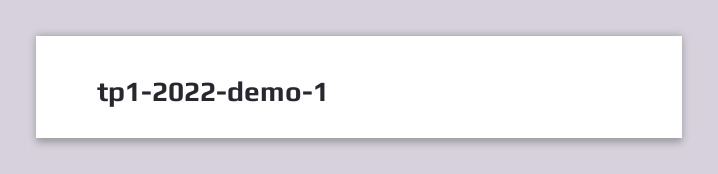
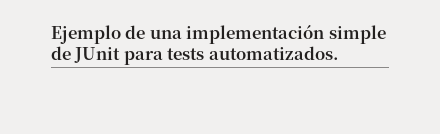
[97,81,329,107] tp1-2022-demo-1 -> [51,25,386,44] [51,46,339,65] Ejemplo de una implementación simple de JUnit para tests automatizados.

